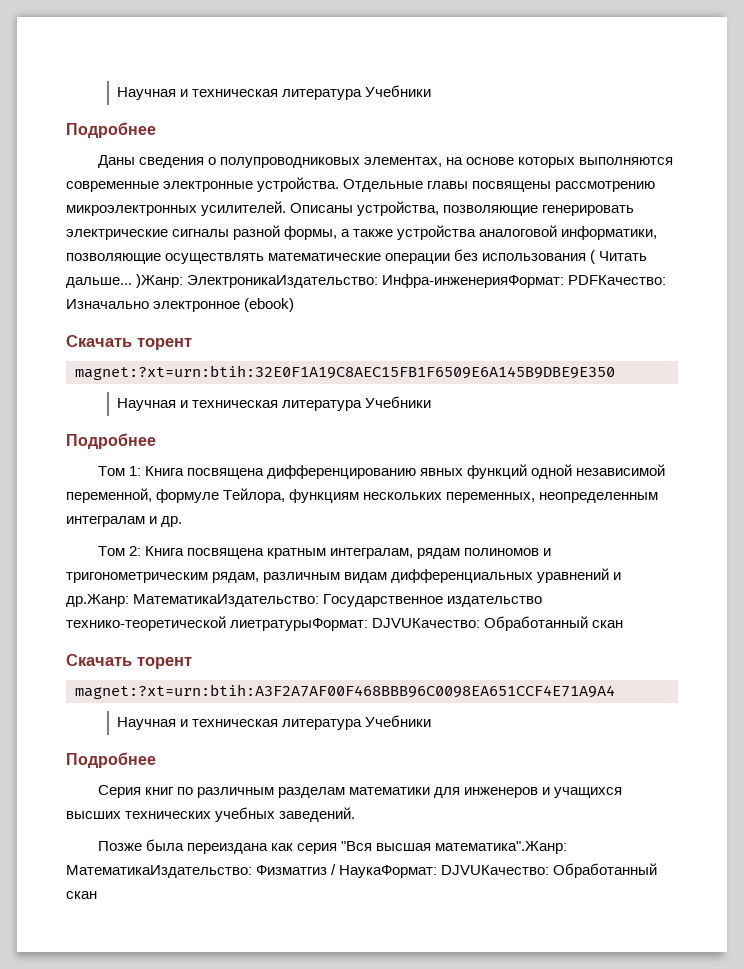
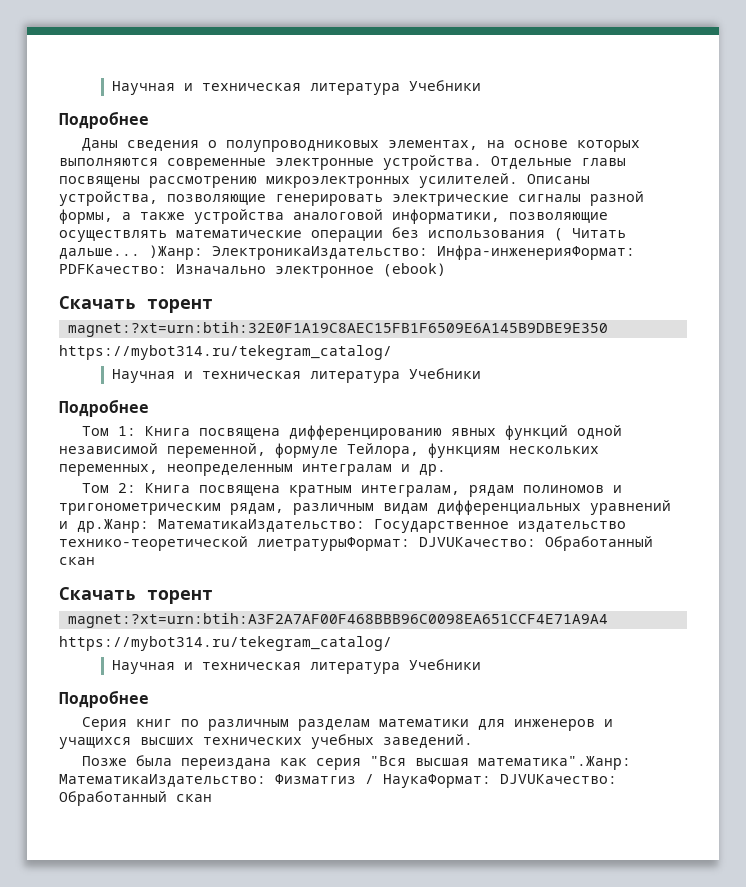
(615, 372) none -> [59,345,392,360] // https://mybot314.ru/tekegram_catalog/
(615, 691) none -> [59,636,392,651] // https://mybot314.ru/tekegram_catalog/

